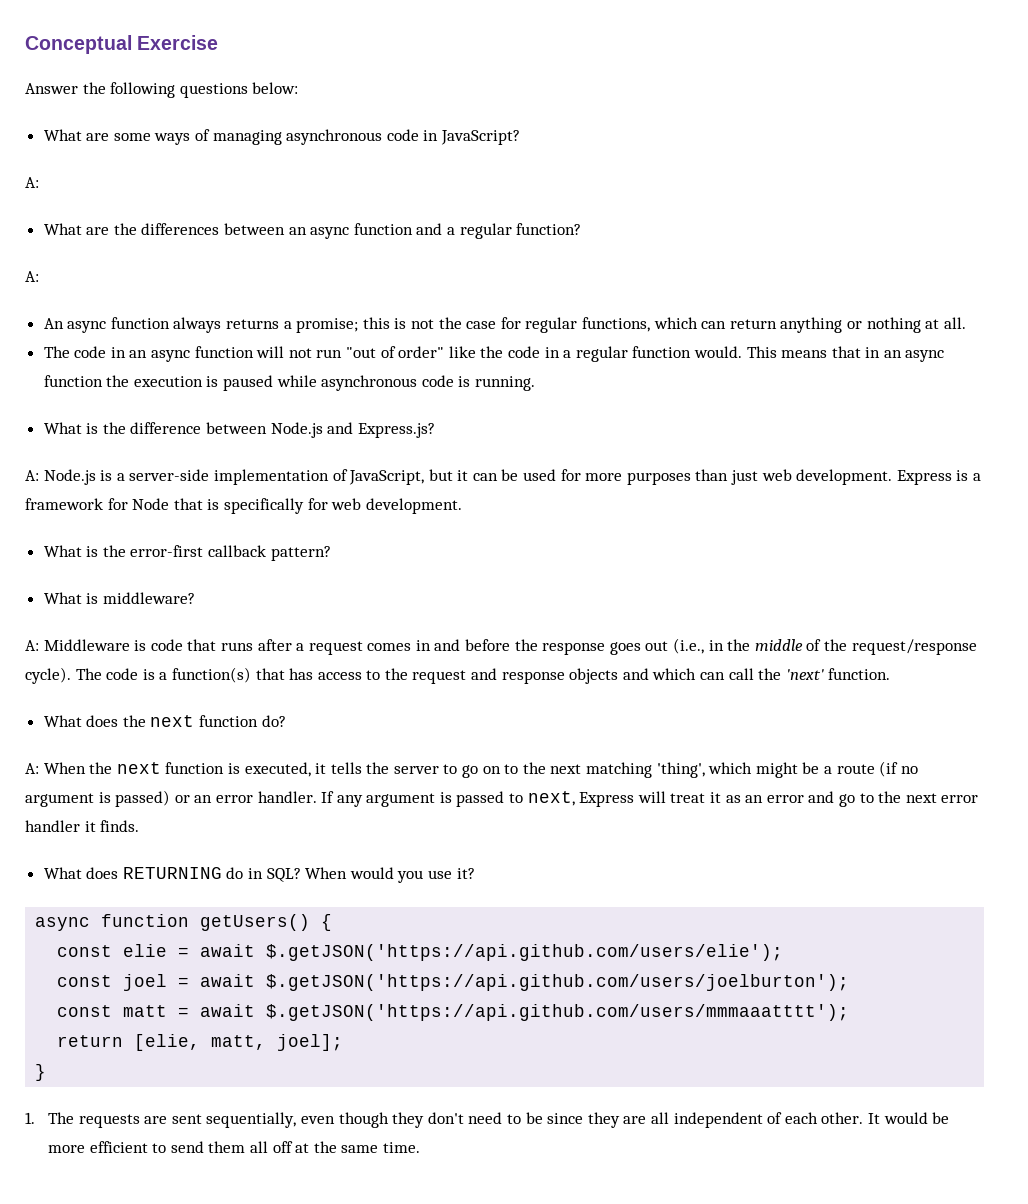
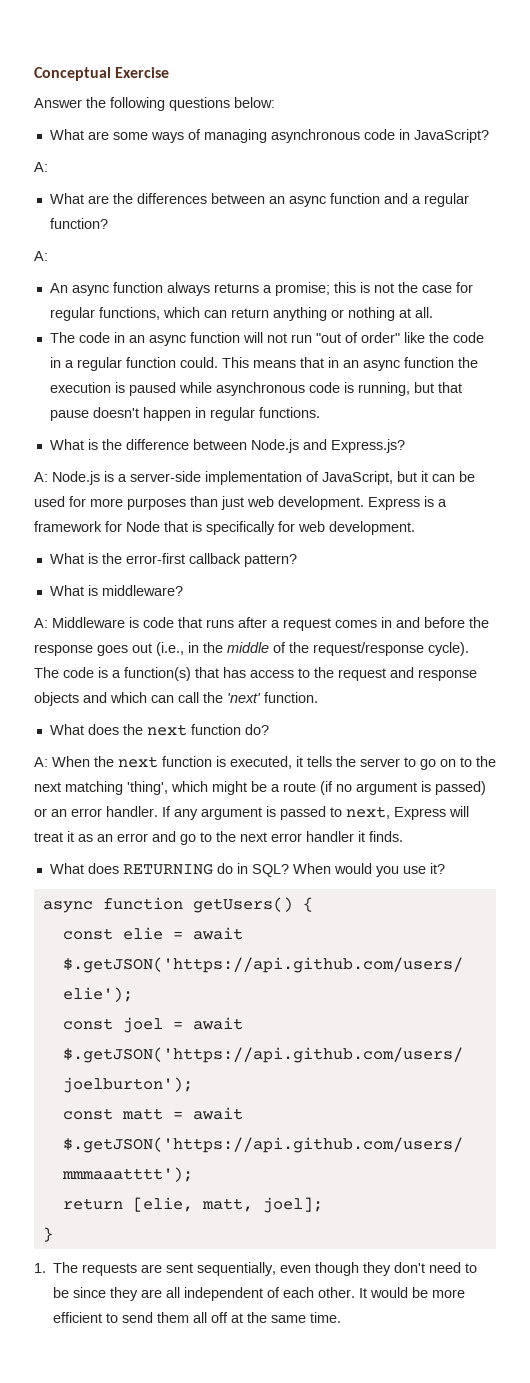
[693,346,742,358] would. -> [179,357,218,368] could.
[475,376,536,391] running. -> [357,382,462,396] [49,407,320,421] running, but that pause doesn't happen in regular functions.

